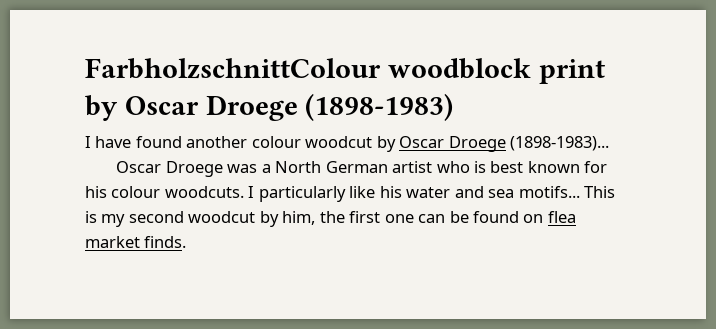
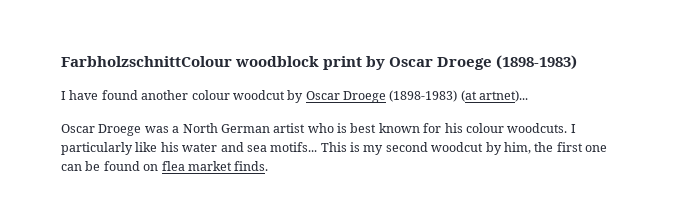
[510,136,610,151] (1898-1983)... -> [389,90,529,102] (1898-1983) (at artnet)...

